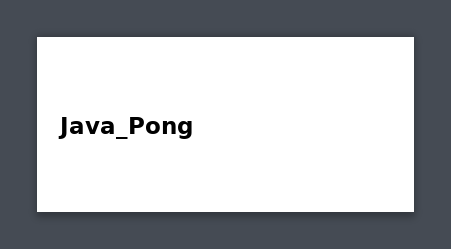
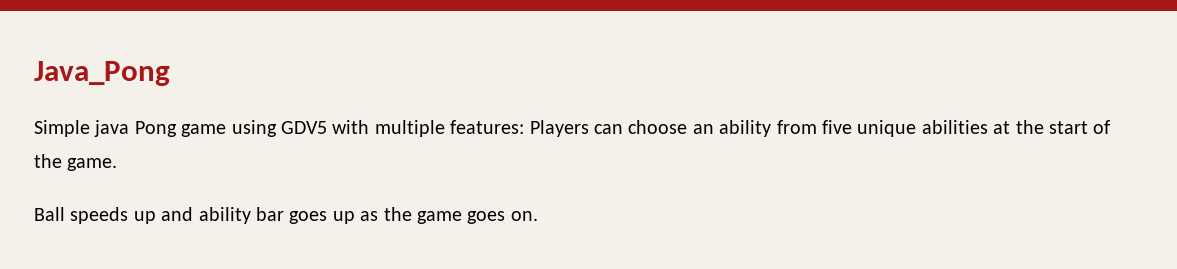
(193, 128) none -> [34,120,1111,137] [34,154,118,171] [34,207,538,224] // Simple java Pong game using GDV5 with multiple features: Players can choose an ability from five unique abilities at the start of the game. // Ball speeds up and ability bar goes up as the game goes on.

